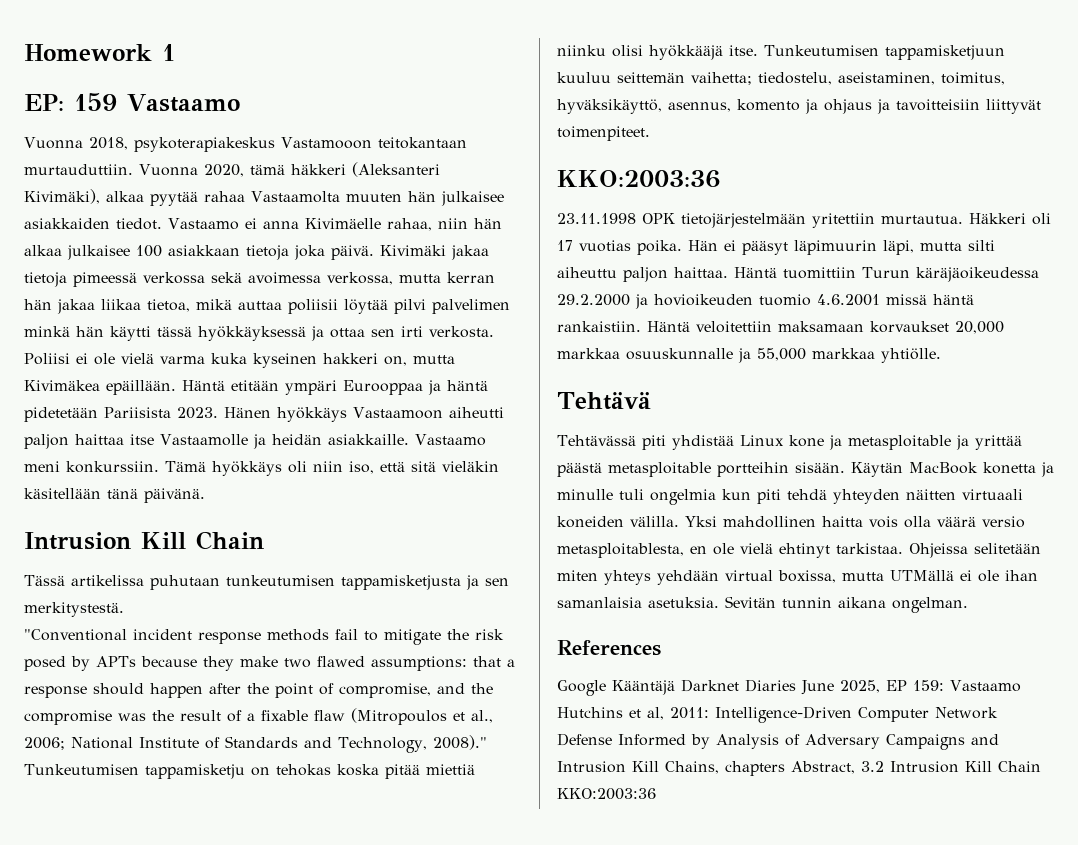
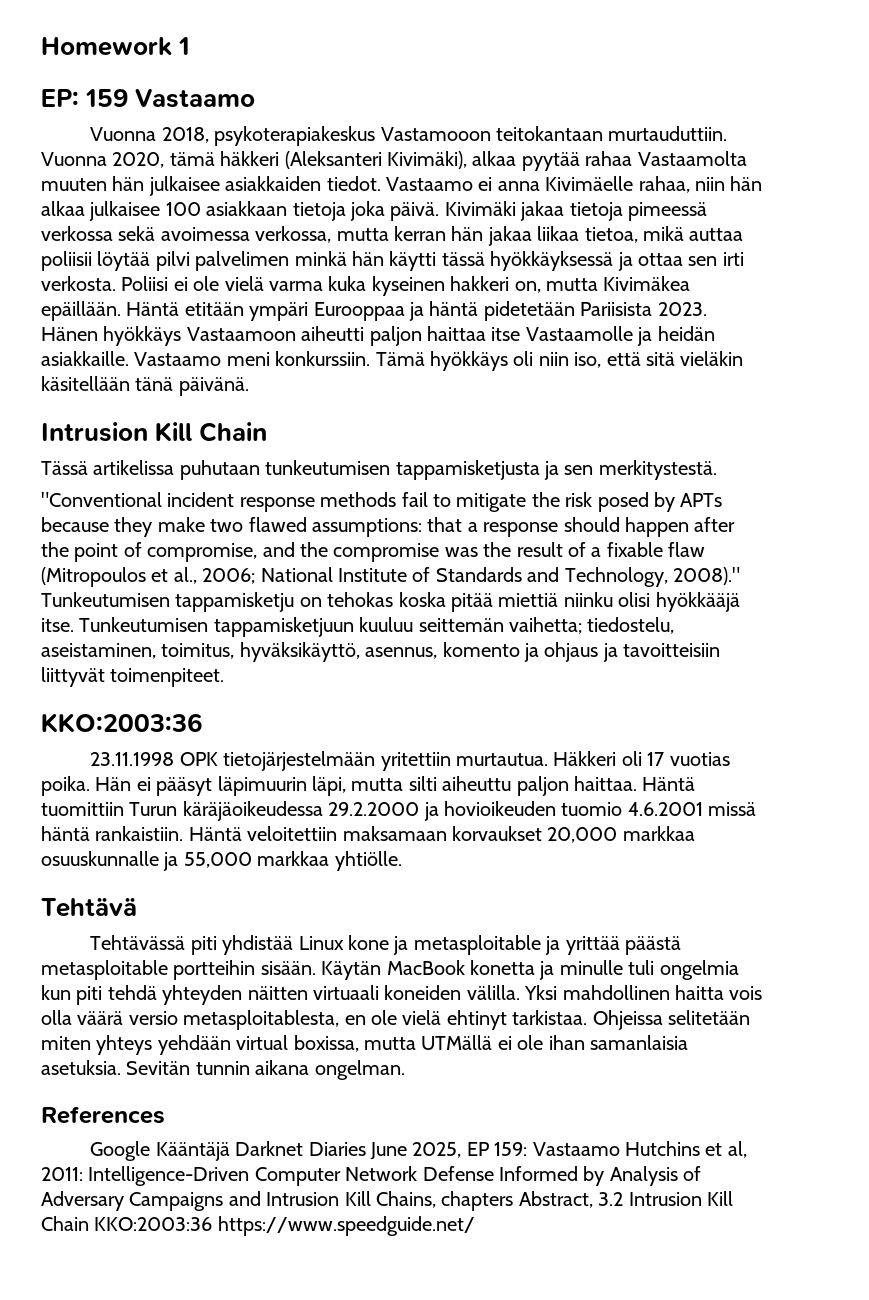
(656, 794) none -> [217,1216,475,1236] https://www.speedguide.net/

